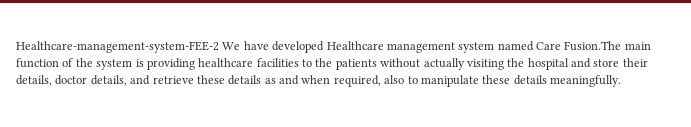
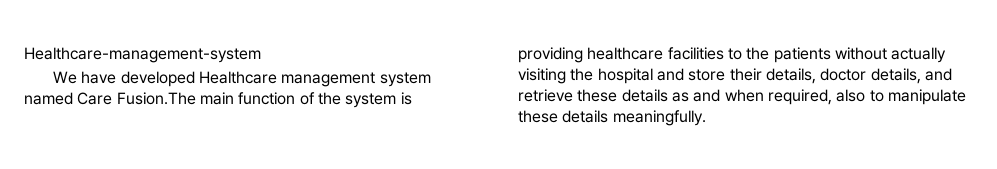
[16,41,219,53] Healthcare-management-system-FEE-2 -> [24,47,261,63] Healthcare-management-system //

